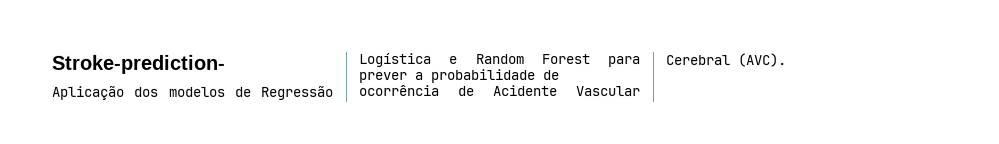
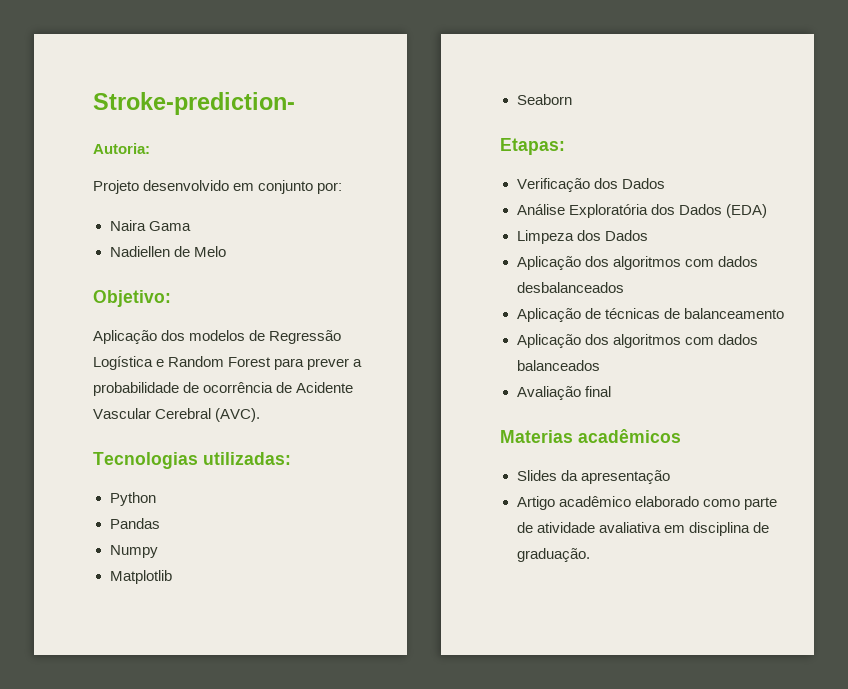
(226, 64) none -> [93,143,150,154] [93,180,343,194] [109,220,191,231] [109,246,226,257] [93,290,171,307] // Autoria: // Projeto desenvolvido em conjunto por: // Naira Gama // Nadiellen de Melo // Objetivo:
(787, 60) none -> [93,452,291,469] [109,492,156,506] [109,518,160,529] [109,545,158,558] [109,570,172,584] [516,94,572,105] [500,138,565,155] [516,178,665,192] [516,204,767,218] [516,230,648,244] [516,256,758,270] [516,282,624,293] [516,308,784,322] [516,334,758,348] [516,360,600,371] [516,386,611,400] [500,429,681,443] [516,470,670,484] [516,496,777,510] [516,522,769,536] [516,548,590,562] // Tecnologias utilizadas: // Python // Pandas // Numpy // Matplotlib // Seaborn // Etapas: // Verificação dos Dados // Análise Exploratória dos Dados (EDA) // Limpeza dos Dados // Aplicação dos algoritmos com dados desbalanceados // Aplicação de técnicas de balanceamento // Aplicação dos algoritmos com dados balanceados // Avaliação final // Materias acadêmicos // Slides da apresentação // Artigo acadêmico elaborado como parte de atividade avaliativa em disciplina de graduação.

